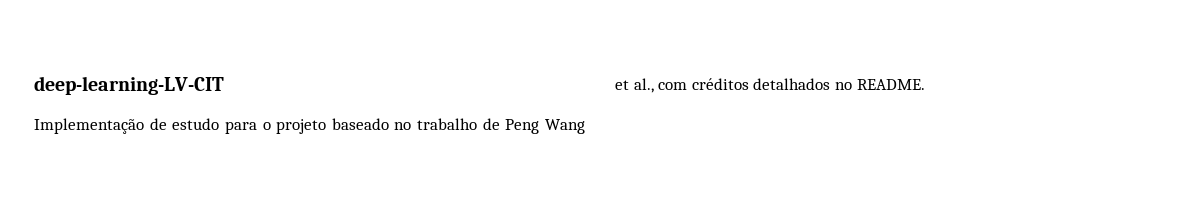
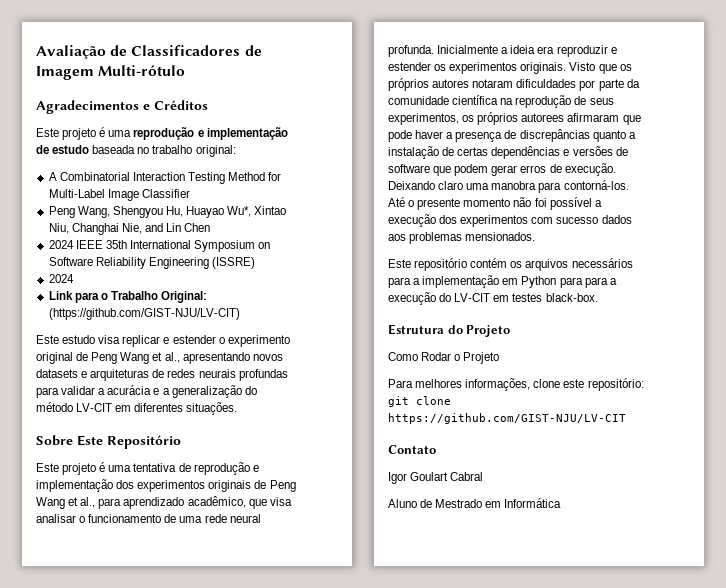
[34,76,224,95] [34,118,585,134] [615,78,925,93] deep-learning-LV-CIT // Implementação de estudo para o projeto baseado no trabalho de Peng Wang et al., com créditos detalhados no README. -> [36,45,262,59] [36,65,186,80] [36,100,208,114] [36,127,288,140] [36,145,236,157] [48,172,282,184] [48,189,190,201] [48,206,287,218] [48,223,211,235] [48,240,271,252] [48,257,255,269] [48,274,74,283] [48,291,208,303] [48,308,240,320] [36,335,290,347] [36,352,283,364] [36,369,288,381] [36,385,257,398] [36,402,238,415] [36,435,181,449] [36,462,259,475] [36,479,296,492] [36,496,292,509] [36,514,261,523] [388,45,617,57] [388,62,632,74] [388,78,640,91] [388,95,614,108] [388,112,641,125] [388,129,636,142] [388,146,628,159] [388,163,616,176] [388,180,629,193] [388,197,602,210] [388,214,632,227] [388,232,536,244] [388,258,633,271] [388,275,617,288] [388,292,598,305] [388,324,511,337] [388,352,500,364] [388,378,644,391] [388,396,451,407] [388,413,626,424] [388,445,436,454] [388,472,484,484] [388,498,562,508] Avaliação de Classificadores de Imagem Multi-rótulo // Agradecimentos e Créditos // Este projeto é uma reprodução e implementação de estudo baseada no trabalho original: // A Combinatorial Interaction Testing Method for Multi-Label Image Classifier // Peng Wang, Shengyou Hu, Huayao Wu*, Xintao Niu, Changhai Nie, and Lin Chen // 2024 IEEE 35th International Symposium on Software Reliability Engineering (ISSRE) // 2024 // Link para o Trabalho Original: (https://github.com/GIST-NJU/LV-CIT) // Este estudo visa replicar e estender o experimento original de Peng Wang et al., apresentando novos datasets e arquiteturas de redes neurais profundas para validar a acurácia e a generalização do método LV-CIT em diferentes situações. // Sobre Este Repositório // Este projeto é uma tentativa de reprodução e implementação dos experimentos originais de Peng Wang et al., para aprendizado acadêmico, que visa analisar o funcionamento de uma rede neural profunda. Inicialmente a ideia era reproduzir e estender os experimentos originais. Visto que os próprios autores notaram dificuldades por parte da comunidade científica na reprodução de seus experimentos, os próprios autorees afirmaram que pode haver a presença de discrepâncias quanto a instalação de certas dependências e versões de software que podem gerar erros de execução. Deixando claro uma manobra para contorná-los. Até o presente momento não foi possível a execução dos experimentos com sucesso dados aos problemas mensionados. // Este repositório contém os arquivos necessários para a implementação em Python para para a execução do LV-CIT em testes black-box. // Estrutura do Projeto // Como Rodar o Projeto // Para melhores informações, clone este repositório: git clone https://github.com/GIST-NJU/LV-CIT // Contato // Igor Goulart Cabral // Aluno de Mestrado em Informática

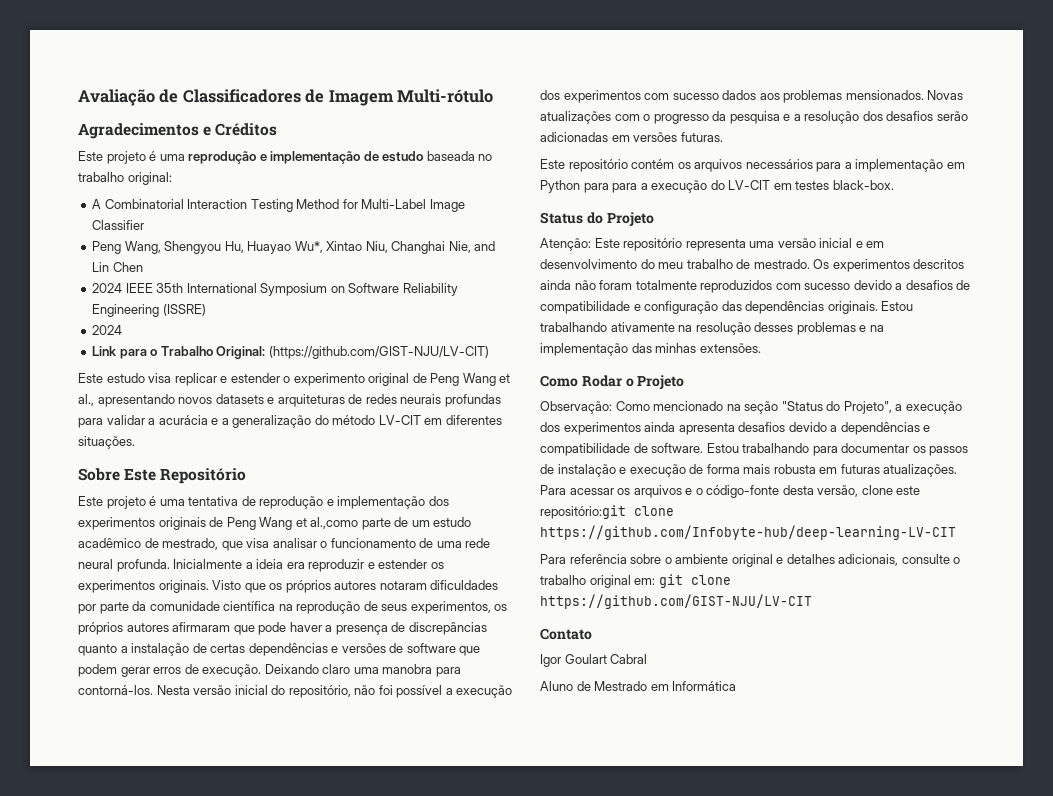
[80,496,246,509] al., para aprendizado acadêmico, -> [310,517,472,530] [78,538,219,550] al.,como parte de um estudo acadêmico de mestrado,
[521,113,565,122] autorees -> [126,623,169,632] autores
[388,197,511,210] Até o presente momento -> [156,685,351,698] Nesta versão inicial do repositório,
(536, 236) none -> [927,90,964,100] [540,111,968,124] [540,132,723,142] Novas atualizações com o progresso da pesquisa e a resolução dos desafios serão adicionadas em versões futuras.
[388,324,444,335] Estrutura -> [540,212,583,224] Status
[388,352,500,364] [388,378,644,391] Como Rodar o Projeto // Para melhores informações, clone este repositório: -> [540,238,885,251] [540,259,965,272] [540,280,971,293] [540,301,914,314] [540,322,884,335] [540,343,761,356] [540,375,685,389] [540,401,962,414] [540,422,931,435] [540,443,969,456] [540,464,958,477] [540,485,921,498] [540,505,674,519] [540,525,956,540] [540,554,961,567] [540,575,656,588] Atenção: Este repositório representa uma versão inicial e em desenvolvimento do meu trabalho de mestrado. Os experimentos descritos ainda não foram totalmente reproduzidos com sucesso devido a desafios de compatibilidade e configuração das dependências originais. Estou trabalhando ativamente na resolução desses problemas e na implementação das minhas extensões. // Como Rodar o Projeto // Observação: Como mencionado na seção "Status do Projeto", a execução dos experimentos ainda apresenta desafios devido a dependências e compatibilidade de software. Estou trabalhando para documentar os passos de instalação e execução de forma mais robusta em futuras atualizações. Para acessar os arquivos e o código-fonte desta versão, clone este repositório:git clone https://github.com/Infobyte-hub/deep-learning-LV-CIT // Para referência sobre o ambiente original e detalhes adicionais, consulte o trabalho original em:

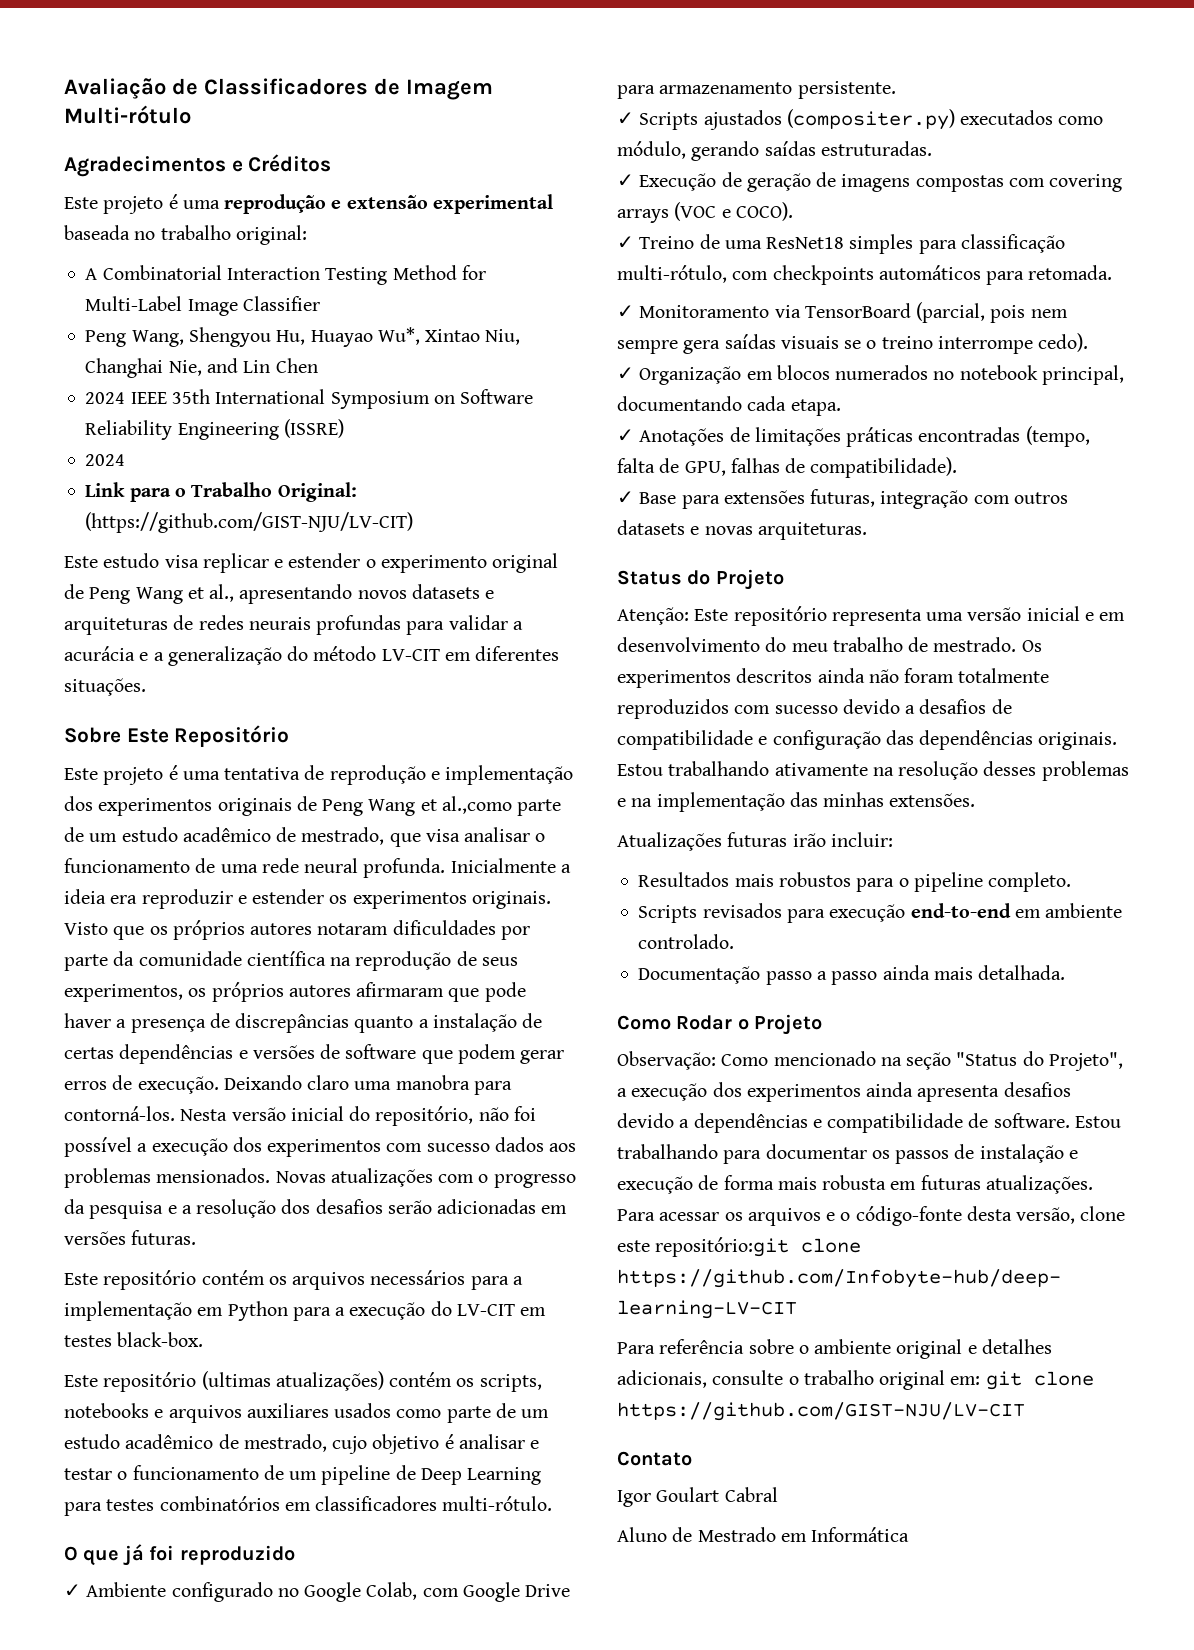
[270,151,424,164] implementação de estudo -> [346,194,553,214] extensão experimental
[612,183,638,193] para -> (331, 1314) none
(894, 185) none -> [64,1371,542,1392] [64,1403,550,1423] [64,1434,540,1454] [64,1465,542,1485] [64,1496,553,1516] [64,1544,295,1566] [64,1582,571,1602] [617,81,896,99] [617,109,1104,130] [617,141,932,161] [617,172,1123,192] [617,202,793,223] [617,234,1065,254] [617,265,1113,285] [617,302,1068,323] [617,333,1089,354] [617,365,1124,385] [617,396,841,416] [617,426,1090,447] [617,457,958,478] [617,489,1068,509] [617,520,867,540] // Este repositório (ultimas atualizações) contém os scripts, notebooks e arquivos auxiliares usados como parte de um estudo acadêmico de mestrado, cujo objetivo é analisar e testar o funcionamento de um pipeline de Deep Learning para testes combinatórios em classificadores multi-rótulo. // O que já foi reproduzido // ✓ Ambiente configurado no Google Colab, com Google Drive para armazenamento persistente. // ✓ Scripts ajustados (compositer.py) executados como módulo, gerando saídas estruturadas. // ✓ Execução de geração de imagens compostas com covering arrays (VOC e COCO). // ✓ Treino de uma ResNet18 simples para classificação multi-rótulo, com checkpoints automáticos para retomada. // ✓ Monitoramento via TensorBoard (parcial, pois nem sempre gera saídas visuais se o treino interrompe cedo). // ✓ Organização em blocos numerados no notebook principal, documentando cada etapa. // ✓ Anotações de limitações práticas encontradas (tempo, falta de GPU, falhas de compatibilidade). // ✓ Base para extensões futuras, integração com outros datasets e novas arquiteturas.
(761, 348) none -> [617,832,893,851] [638,872,1072,892] [638,903,1123,923] [638,934,735,949] [638,965,1066,985] // Atualizações futuras irão incluir: // Resultados mais robustos para o pipeline completo. // Scripts revisados para execução end-to-end em ambiente controlado. // Documentação passo a passo ainda mais detalhada.

